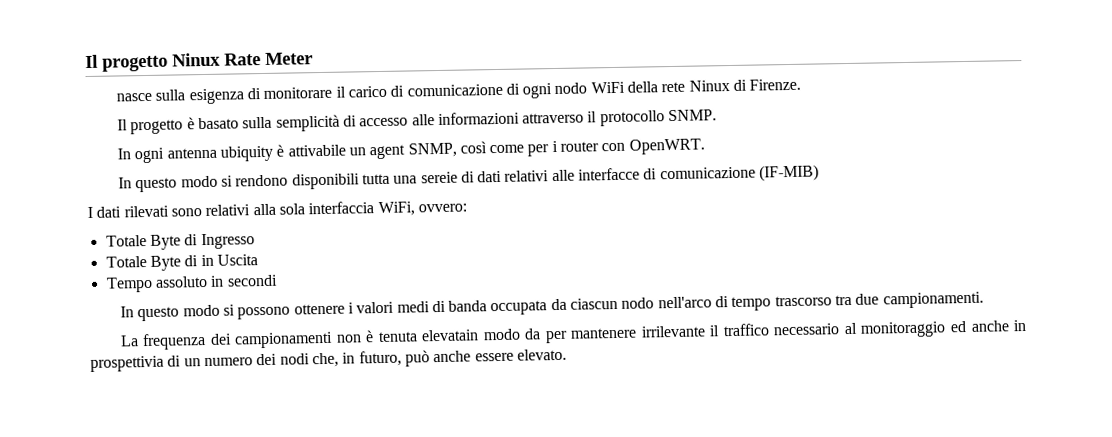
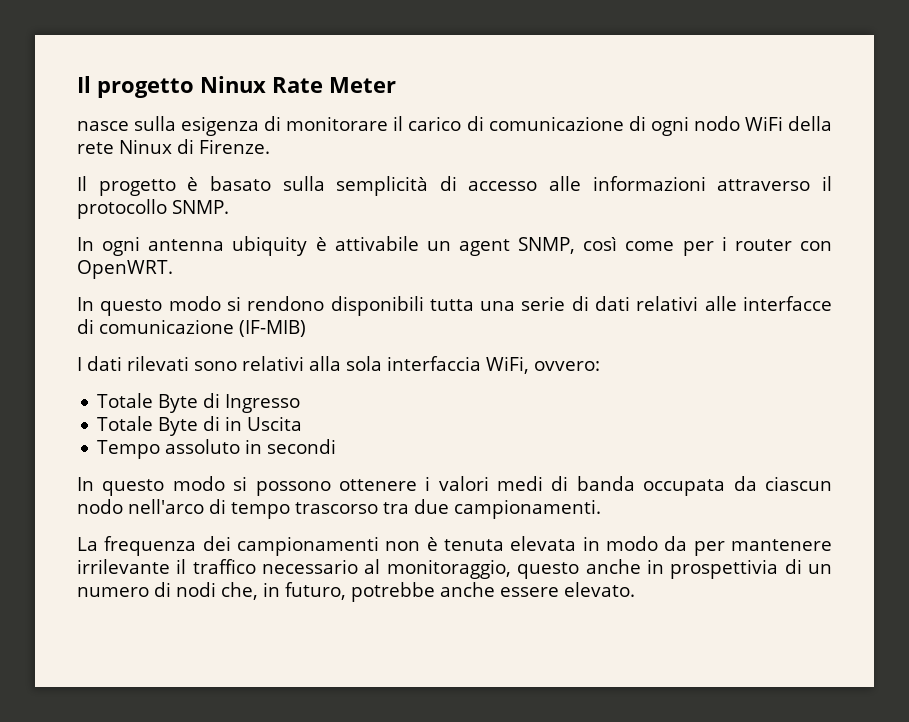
[420,171,458,184] sereie -> [521,296,566,311] serie
[421,329,480,342] elevatain -> [510,536,600,551] elevata in
[860,321,967,338] monitoraggio ed -> [386,559,580,579] monitoraggio, questo
[256,353,278,366] dei -> [154,582,171,597] di
[404,350,430,367] può -> [351,582,435,602] potrebbe

